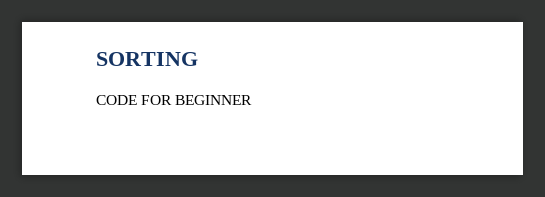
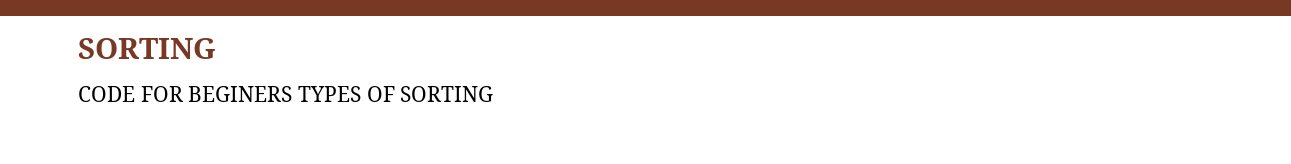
[175,95,253,105] BEGINNER -> [188,86,494,102] BEGINERS TYPES OF SORTING

